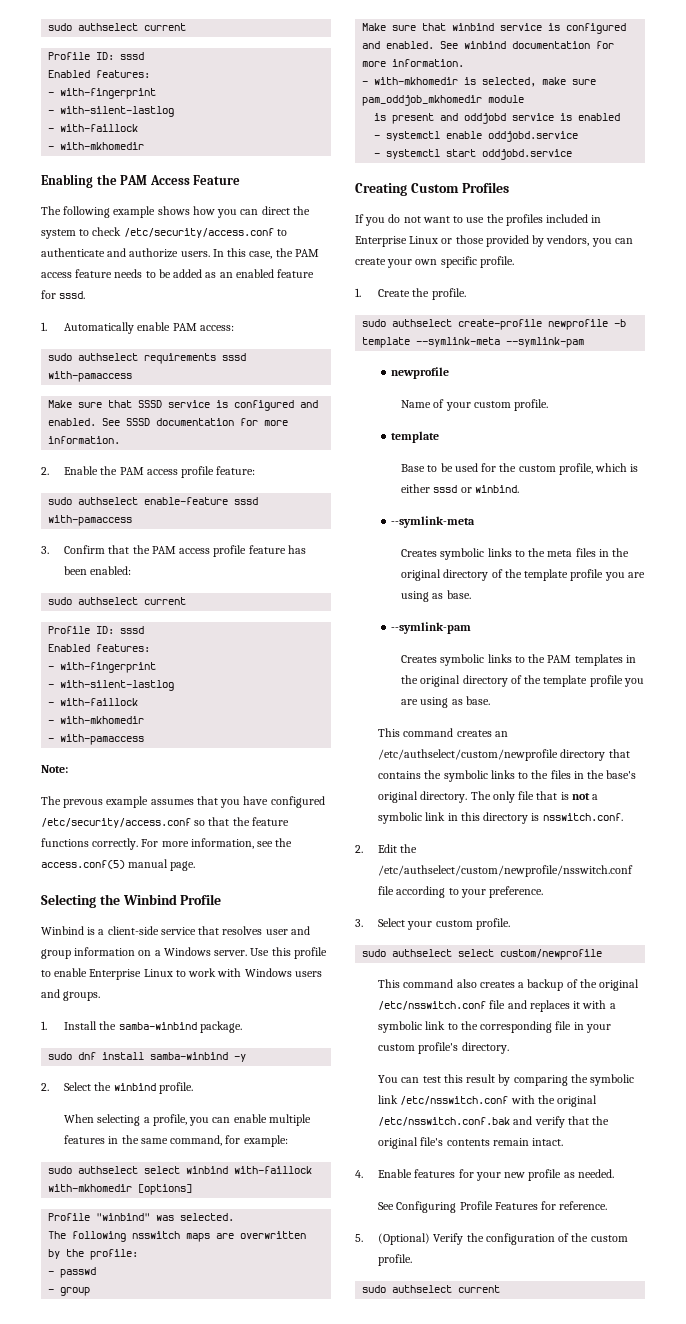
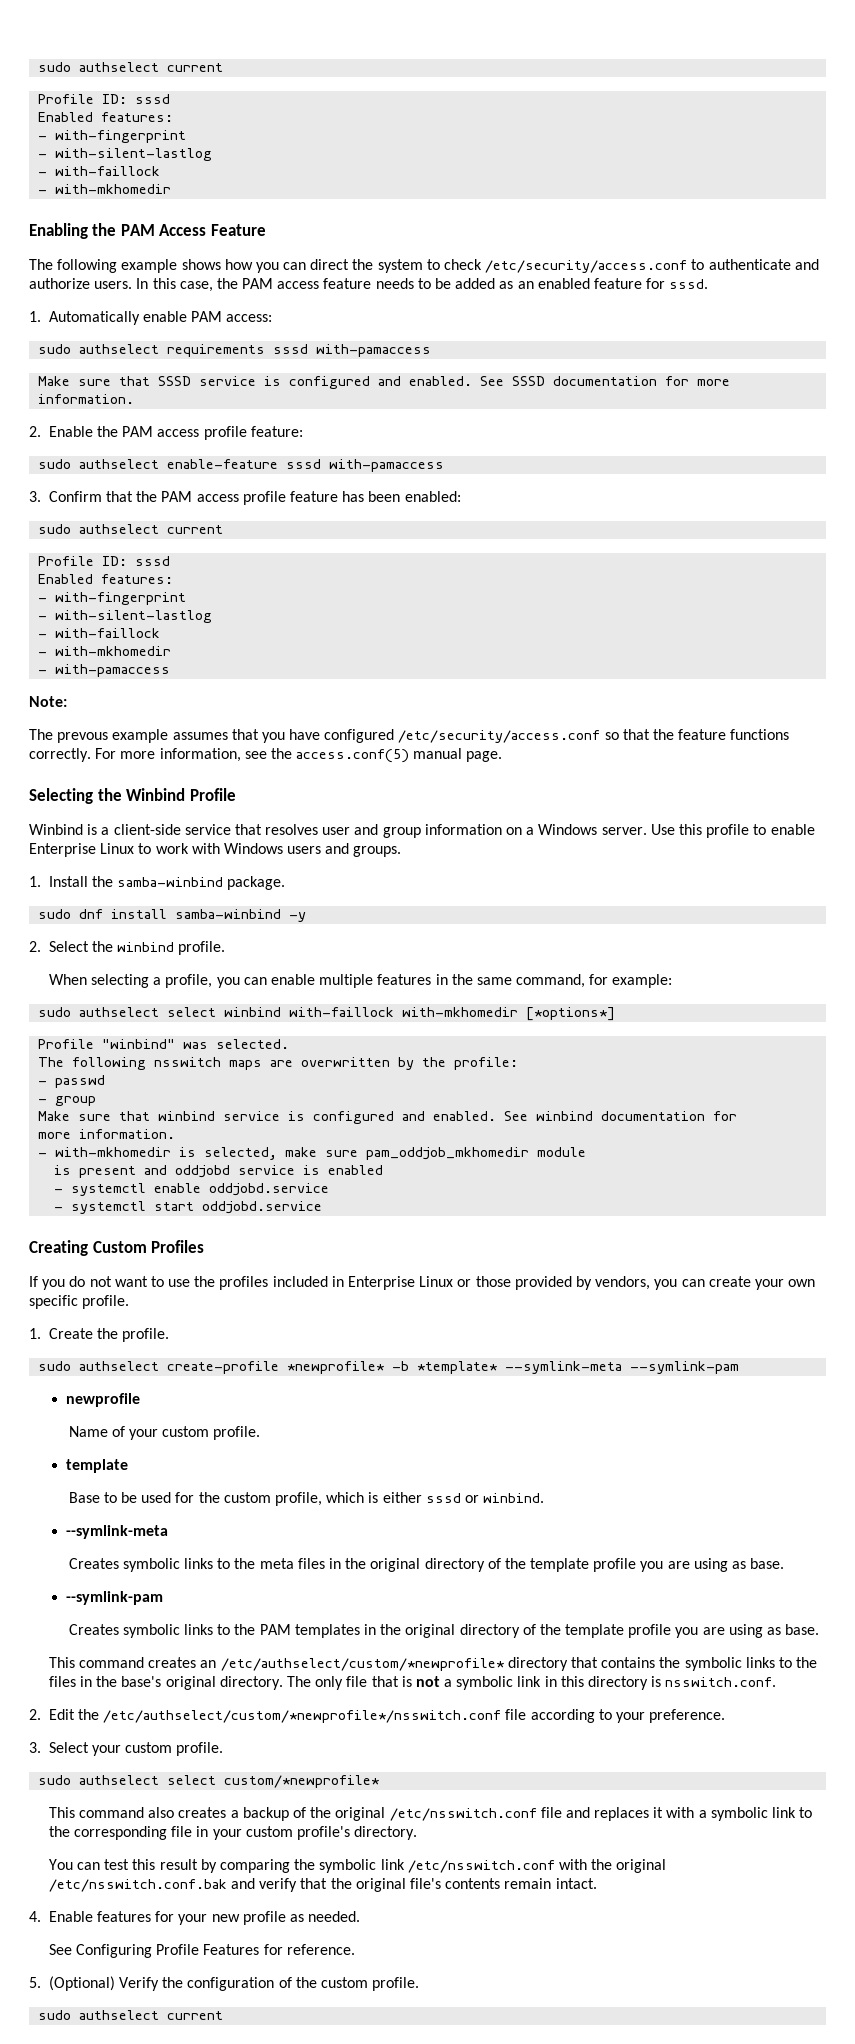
[138,1184,193,1195] [options] -> [526,1007,616,1021] [*options*]
[548,319,627,330] [362,337,411,348] newprofile -b template -> [287,1361,498,1374] *newprofile* -b *template*
[378,749,559,761] /etc/authselect/custom/newprofile -> [220,1658,504,1671] /etc/authselect/custom/*newprofile*
[378,865,634,877] /etc/authselect/custom/newprofile/nsswitch.conf -> [103,1710,502,1723] /etc/authselect/custom/*newprofile*/nsswitch.conf
[500,949,603,960] custom/newprofile -> [224,1775,380,1788] custom/*newprofile*

